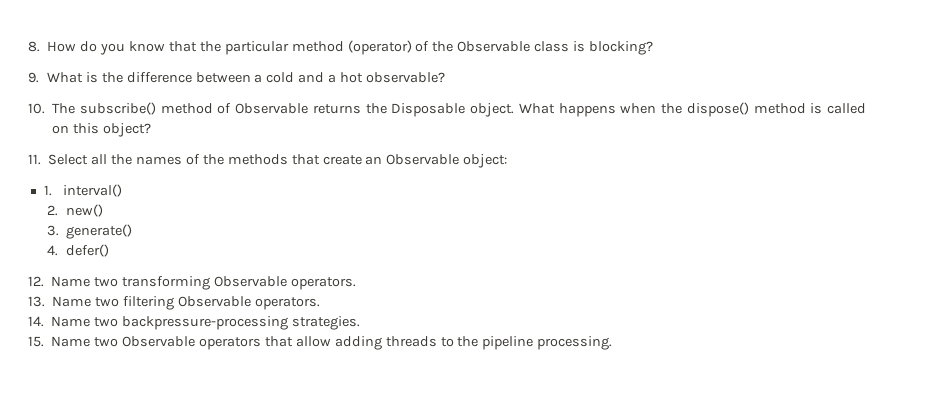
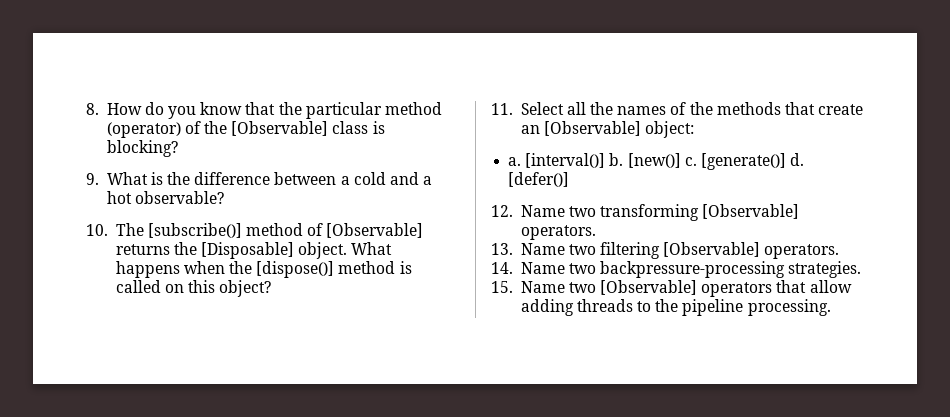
[457,41,531,52] Observable -> [231,121,329,136] [Observable]
[79,102,156,115] subscribe() -> [147,223,242,238] [subscribe()]
[235,103,309,114] Observable -> [326,223,424,238] [Observable]
[391,103,466,117] Disposable -> [201,242,295,259] [Disposable]
[686,102,749,117] dispose() -> [256,261,335,278] [dispose()]
[386,154,460,165] Observable -> [543,121,641,136] [Observable]
[43,184,122,197] [46,204,103,217] [46,224,133,239] [46,244,109,257] 1. interval() // 2. new() // 3. generate() // 4. defer() -> [508,153,805,170] [508,172,570,187] a. [interval()] b. [new()] c. [generate()] d. [defer()]
[213,276,287,287] Observable -> [702,204,800,219] [Observable]
[177,296,251,307] Observable -> [663,242,761,257] [Observable]
[122,336,196,347] Observable -> [600,280,698,295] [Observable]

